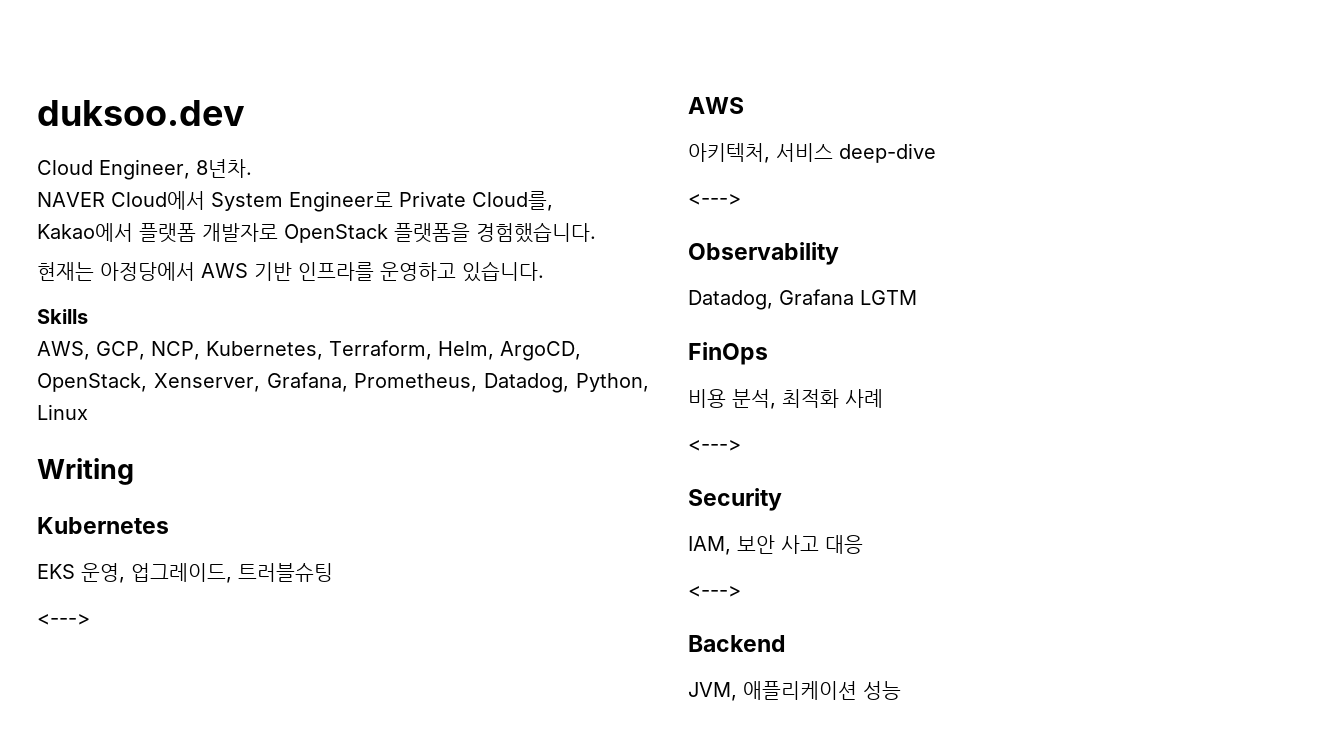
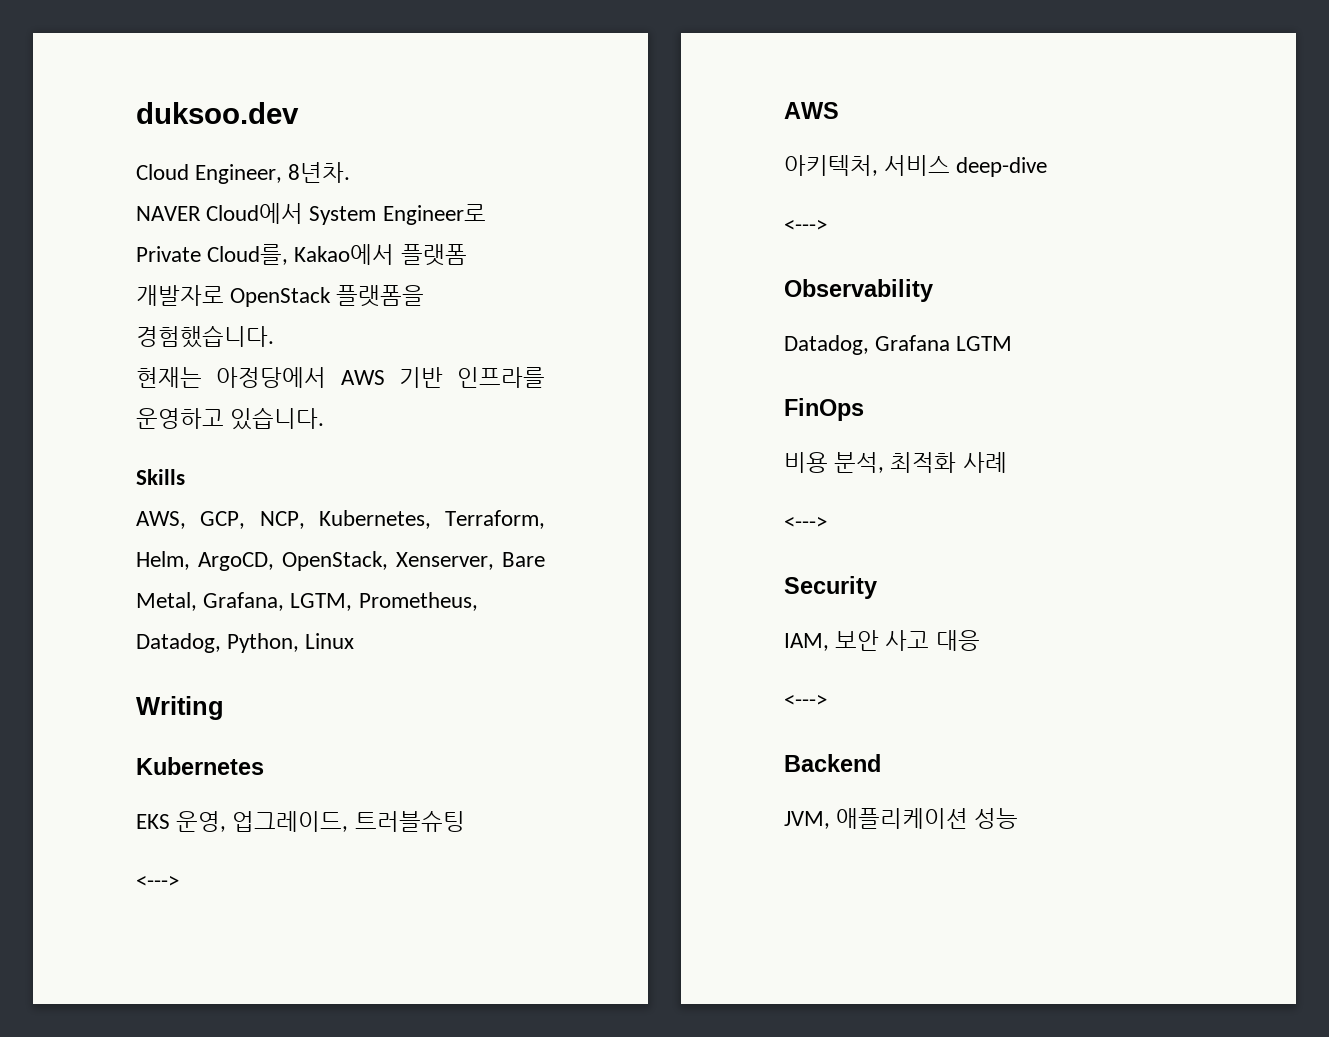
[266,372,348,392] Grafana, -> [502,552,545,567] [136,592,353,611] Bare Metal, Grafana, LGTM,

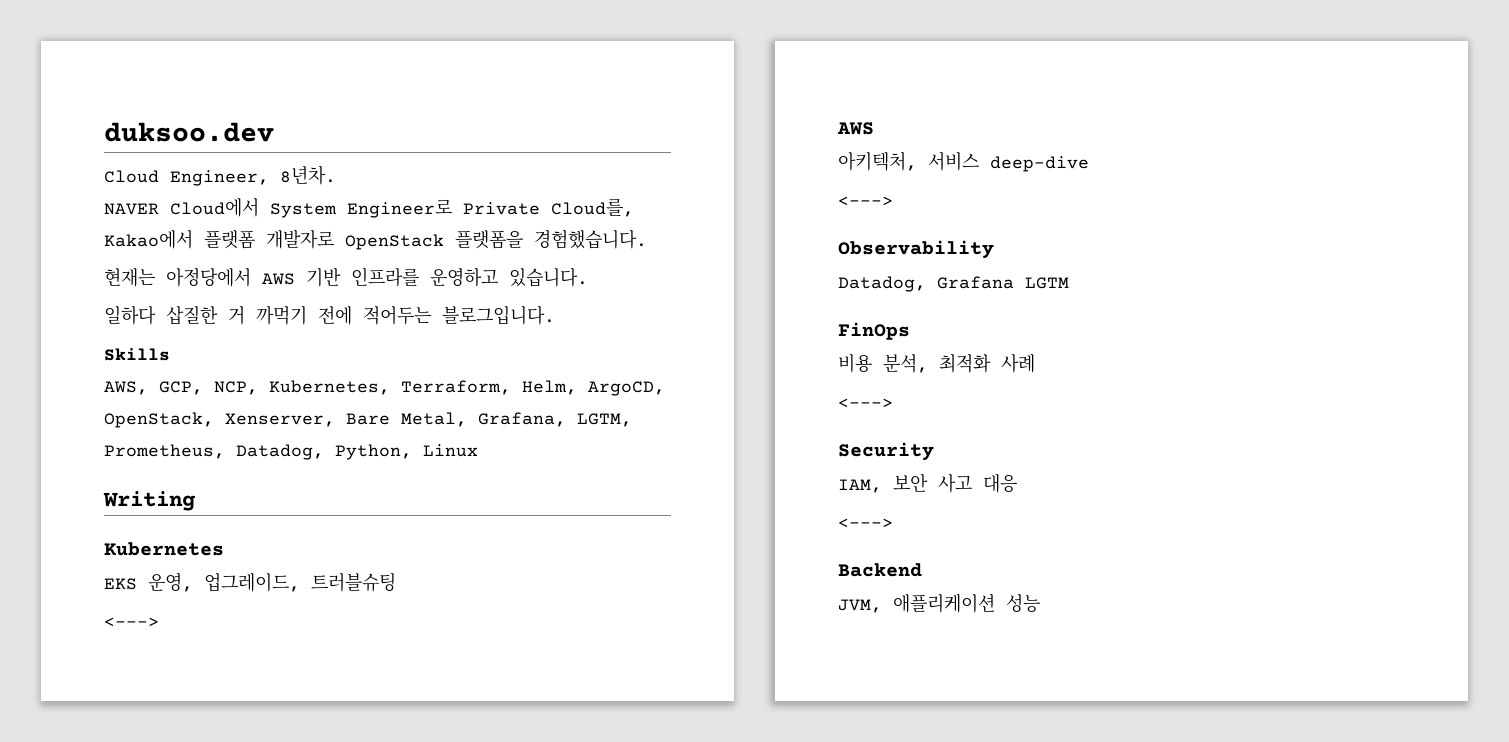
(325, 418) none -> [104,305,555,325] // 일하다 삽질한 거 까먹기 전에 적어두는 블로그입니다.

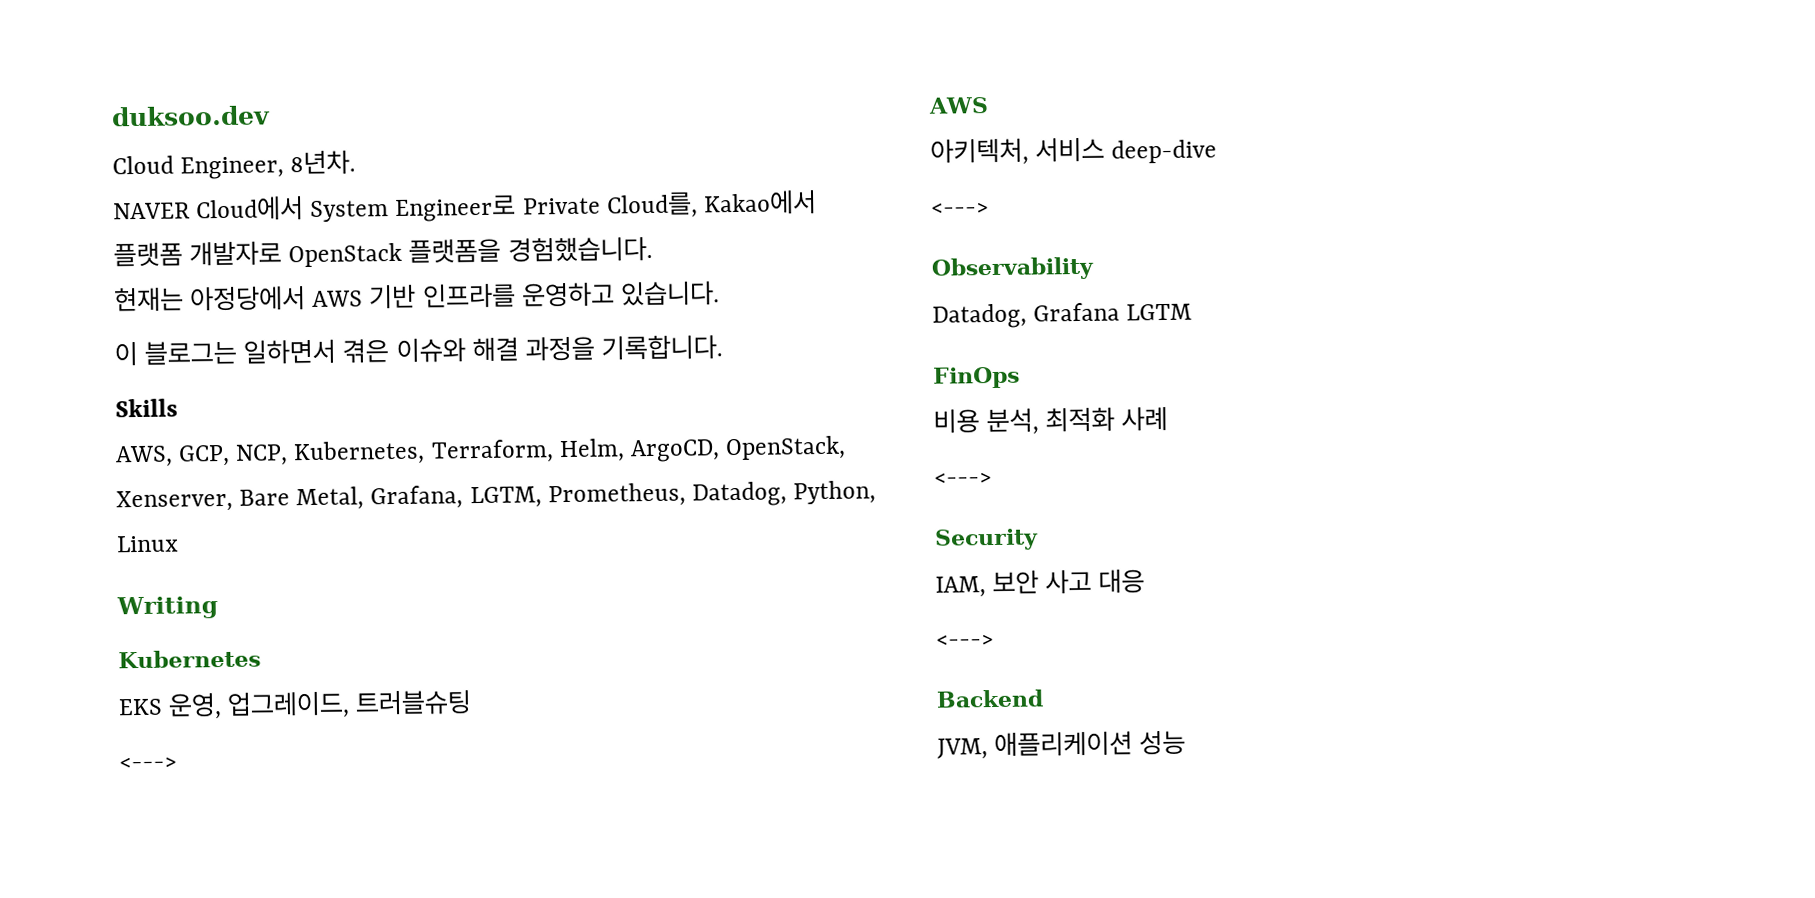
[104,305,555,325] 일하다 삽질한 거 까먹기 전에 적어두는 블로그입니다. -> [114,334,724,367] 이 블로그는 일하면서 겪은 이슈와 해결 과정을 기록합니다.

